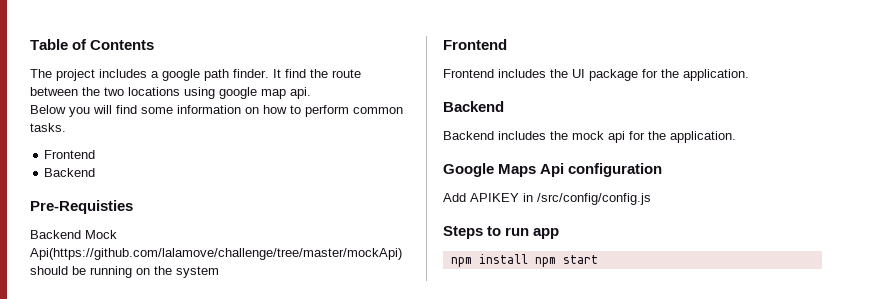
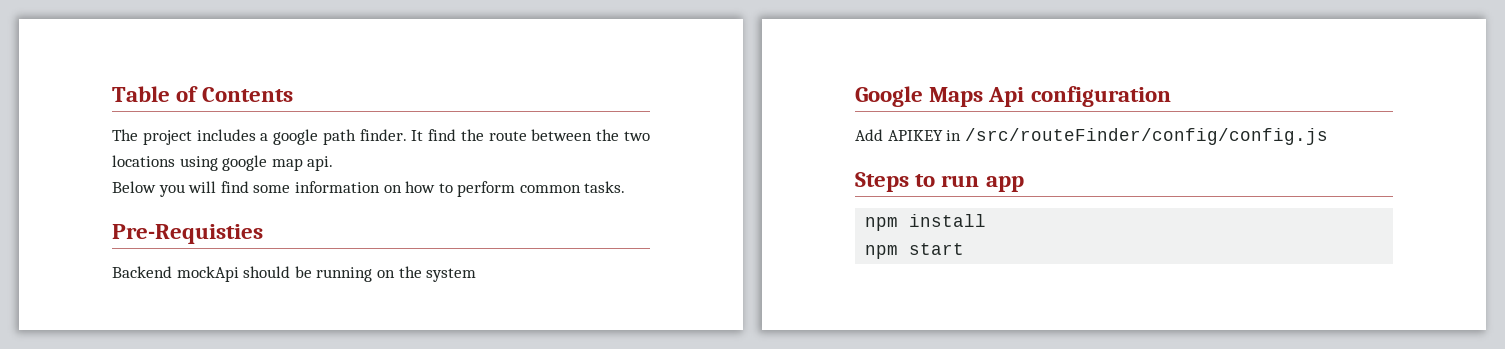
[44,150,96,159] [44,168,96,177] // Frontend // Backend -> (626, 187) none
[85,230,117,239] [30,248,402,260] Mock Api(https://github.com/lalamove/challenge/tree/master/mockApi) -> [176,266,239,282] mockApi
[443,39,507,50] [443,69,749,81] [443,101,504,112] [443,131,736,143] // Frontend // Frontend includes the UI package for the application. // Backend // Backend includes the mock api for the application. -> (477, 275) none
[537,193,651,205] /src/config/config.js -> [964,128,1328,145] /src/routeFinder/config/config.js
(528, 259) none -> (987, 220) //

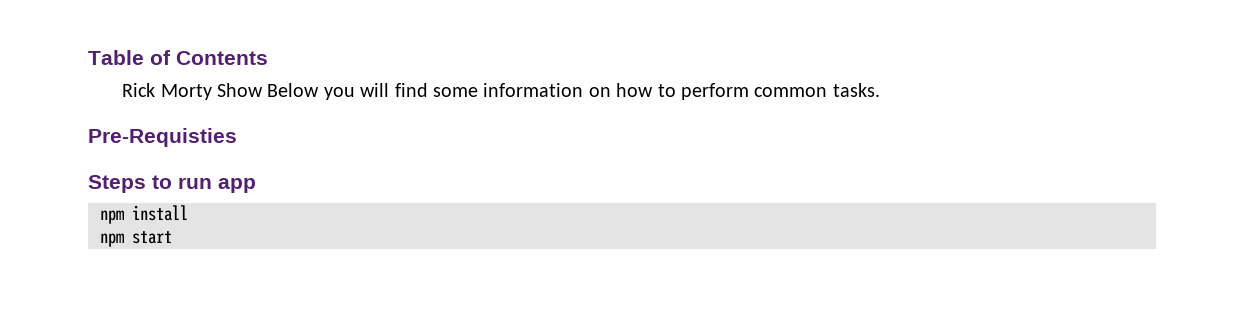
[112,129,650,145] [112,155,334,171] The project includes a google path finder. It find the route between the two locations using google map api. // -> [122,83,264,100] Rick Morty Show
[112,266,477,282] [855,86,1171,107] [855,128,1328,145] // Backend mockApi should be running on the system // Google Maps Api configuration // Add APIKEY in /src/routeFinder/config/config.js -> (237, 137) none

